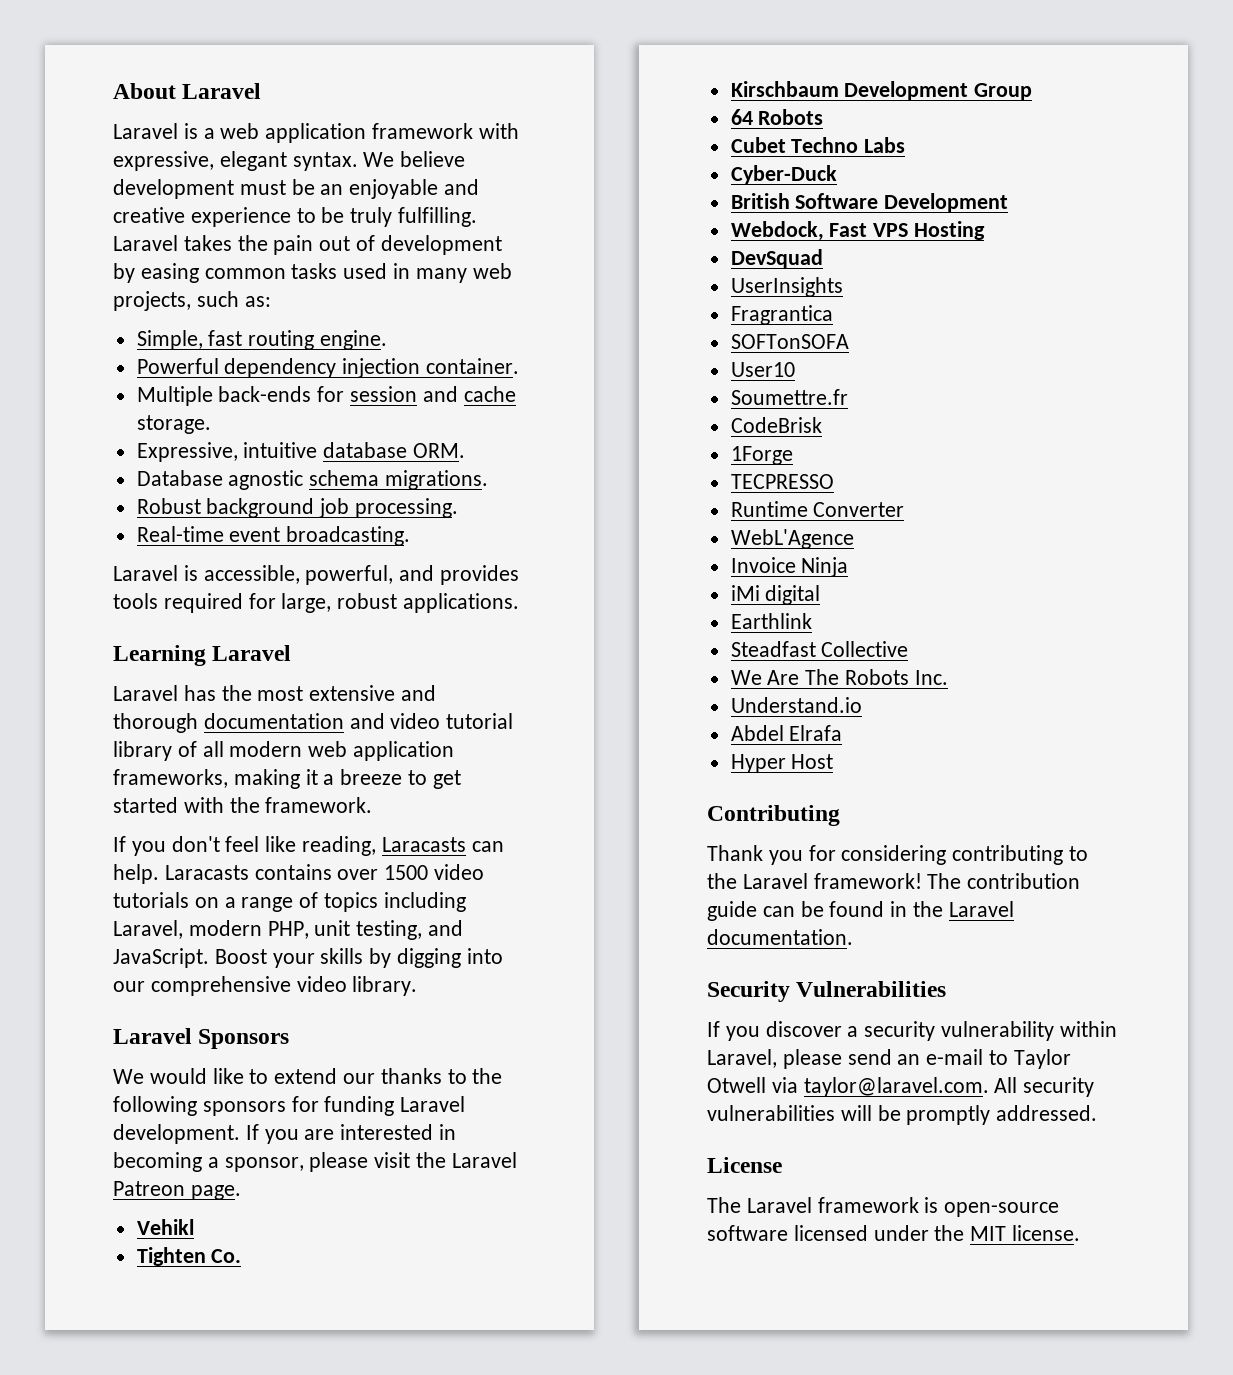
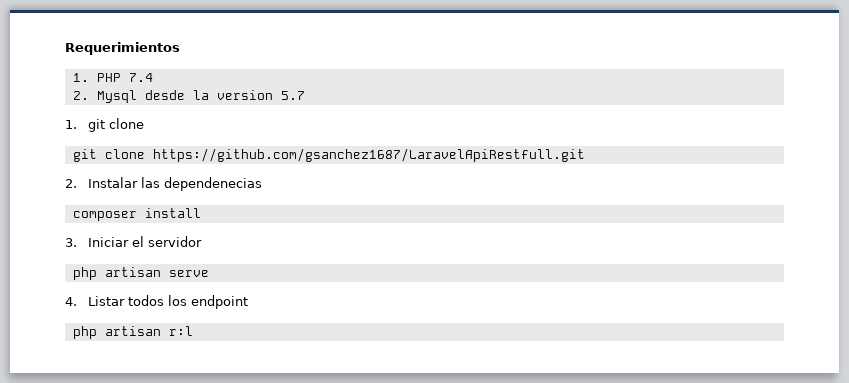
[113,83,262,99] [113,123,519,143] [113,151,466,171] [113,179,480,199] [113,207,478,227] [113,235,502,255] [113,263,512,283] [113,291,271,311] [136,330,388,350] [136,358,520,378] [136,386,516,406] [136,415,211,434] [136,442,466,462] [136,470,489,490] [136,498,459,518] [136,526,411,546] [113,565,520,585] [113,593,520,613] [113,645,292,666] [113,685,437,701] [113,713,514,733] [113,741,455,761] [113,769,461,789] [113,797,373,813] [113,836,504,856] [113,864,485,884] [113,892,466,912] [113,920,464,940] [113,948,503,968] [113,976,418,996] [113,1028,290,1049] [113,1068,503,1084] [113,1096,466,1116] [113,1124,457,1144] [113,1152,517,1172] [113,1181,241,1200] [136,1219,194,1235] [136,1247,242,1266] [730,81,1033,100] [730,109,824,125] [730,137,906,153] [730,165,837,184] [730,193,1009,212] [730,221,986,241] [730,249,823,268] [730,277,843,297] [730,305,833,325] [730,334,849,349] [730,362,795,377] [730,389,848,405] [730,417,822,433] [730,446,793,465] [730,474,834,489] [730,501,905,517] [730,529,854,549] [730,557,849,577] [730,585,821,605] [730,613,812,629] [730,641,909,657] [730,669,948,685] [730,697,862,713] [730,725,843,741] [730,754,834,773] [707,805,840,826] [707,845,1089,865] [707,873,1081,889] [707,901,1014,921] [707,929,853,945] [707,981,947,1002] [707,1021,1117,1041] [707,1049,1071,1069] [707,1077,1095,1097] [707,1105,1098,1125] [707,1157,782,1173] [707,1197,1060,1217] [707,1225,1081,1241] About Laravel // Laravel is a web application framework with expressive, elegant syntax. We believe development must be an enjoyable and creative experience to be truly fulfilling. Laravel takes the pain out of development by easing common tasks used in many web projects, such as: // Simple, fast routing engine. // Powerful dependency injection container. // Multiple back-ends for session and cache storage. // Expressive, intuitive database ORM. // Database agnostic schema migrations. // Robust background job processing. // Real-time event broadcasting. // Laravel is accessible, powerful, and provides tools required for large, robust applications. // Learning Laravel // Laravel has the most extensive and thorough documentation and video tutorial library of all modern web application frameworks, making it a breeze to get started with the framework. // If you don't feel like reading, Laracasts can help. Laracasts contains over 1500 video tutorials on a range of topics including Laravel, modern PHP, unit testing, and JavaScript. Boost your skills by digging into our comprehensive video library. // Laravel Sponsors // We would like to extend our thanks to the following sponsors for funding Laravel development. If you are interested in becoming a sponsor, please visit the Laravel Patreon page. // Vehikl // Tighten Co. // Kirschbaum Development Group // 64 Robots // Cubet Techno Labs // Cyber-Duck // British Software Development // Webdock, Fast VPS Hosting // DevSquad // UserInsights // Fragrantica // SOFTonSOFA // User10 // Soumettre.fr // CodeBrisk // 1Forge // TECPRESSO // Runtime Converter // WebL'Agence // Invoice Ninja // iMi digital // Earthlink // Steadfast Collective // We Are The Robots Inc. // Understand.io // Abdel Elrafa // Hyper Host // Contributing // Thank you for considering contributing to the Laravel framework! The contribution guide can be found in the Laravel documentation. // Security Vulnerabilities // If you discover a security vulnerability within Laravel, please send an e-mail to Taylor Otwell via taylor@laravel.com. All security vulnerabilities will be promptly addressed. // License // The Laravel framework is open-source software licensed under the MIT license. -> [65,42,180,55] [72,73,153,82] [72,90,305,103] [65,118,144,132] [72,148,585,162] [65,177,262,191] [72,208,201,221] [65,236,202,247] [72,267,209,280] [65,295,248,309] [72,326,193,339] Requerimientos // 1. PHP 7.4 // 2. Mysql desde la version 5.7 // 1. git clone // git clone https://github.com/gsanchez1687/LaravelApiRestfull.git // 2. Instalar las dependenecias // composer install // 3. Iniciar el servidor // php artisan serve // 4. Listar todos los endpoint // php artisan r:l

